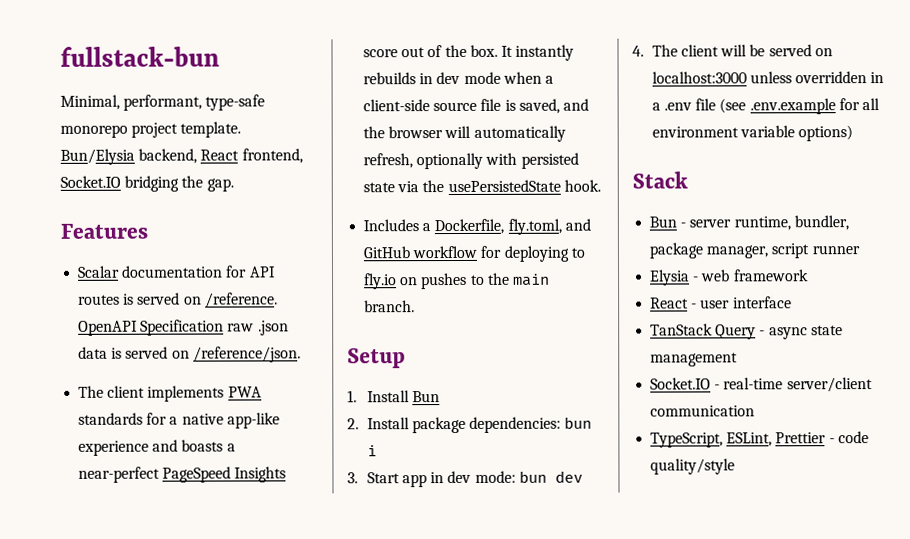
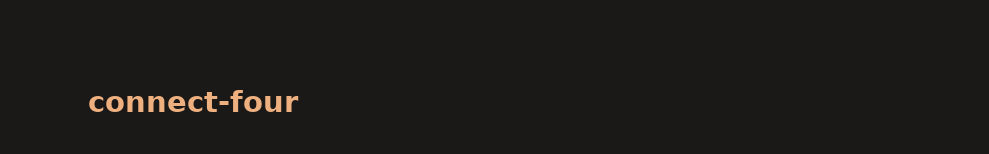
[60,46,220,67] [60,94,266,111] [60,121,242,138] [60,148,303,165] [60,175,234,192] [60,223,148,239] [77,265,276,278] [78,292,278,308] [78,319,289,336] [78,346,301,363] [78,385,262,402] [78,412,280,429] [78,439,236,456] [78,466,287,483] [363,44,575,61] [363,71,554,85] [363,98,589,114] [363,125,566,142] [363,152,579,170] [363,179,601,193] [363,218,591,235] [363,245,585,262] [364,272,550,290] [364,300,416,313] [347,348,406,369] [347,390,440,403] [347,416,593,434] [366,445,377,457] [347,470,583,488] [632,44,833,57] [651,71,885,84] [651,98,880,115] [651,125,854,142] [632,171,688,189] [649,215,849,231] [649,242,860,259] [650,269,809,286] [650,296,792,309] [650,323,843,340] [650,352,739,367] [650,377,873,393] [650,405,756,417] [650,431,869,448] [650,458,736,475] fullstack-bun // Minimal, performant, type-safe monorepo project template. Bun/Elysia backend, React frontend, Socket.IO bridging the gap. // Features // Scalar documentation for API routes is served on /reference. OpenAPI Specification raw .json data is served on /reference/json. // The client implements PWA standards for a native app-like experience and boasts a near-perfect PageSpeed Insights score out of the box. It instantly rebuilds in dev mode when a client-side source file is saved, and the browser will automatically refresh, optionally with persisted state via the usePersistedState hook. // Includes a Dockerfile, fly.toml, and GitHub workflow for deploying to fly.io on pushes to the main branch. // Setup // 1. Install Bun // 2. Install package dependencies: bun i // 3. Start app in dev mode: bun dev // 4. The client will be served on localhost:3000 unless overridden in a .env file (see .env.example for all environment variable options) // Stack // Bun - server runtime, bundler, package manager, script runner // Elysia - web framework // React - user interface // TanStack Query - async state management // Socket.IO - real-time server/client communication // TypeScript, ESLint, Prettier - code quality/style -> [88,90,299,112] connect-four

